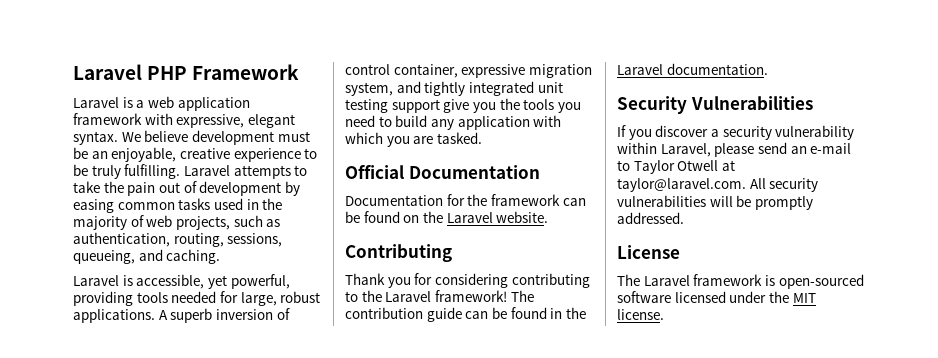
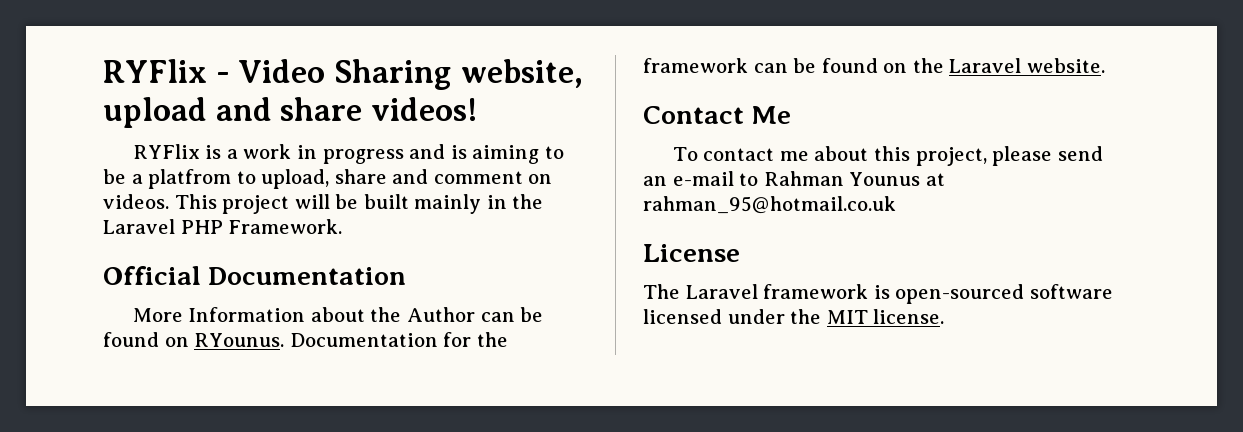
[73,64,300,80] [73,96,250,111] [73,113,295,128] [73,130,310,145] [73,147,318,162] [73,164,308,179] [73,181,300,196] [73,198,283,213] [73,215,281,230] [73,232,283,247] [73,249,221,264] [73,274,290,289] [73,291,321,306] [73,308,290,323] [345,64,592,78] [345,81,563,96] [345,98,581,113] [345,115,562,130] [345,132,482,147] [345,165,540,179] Laravel PHP Framework // Laravel is a web application framework with expressive, elegant syntax. We believe development must be an enjoyable, creative experience to be truly fulfilling. Laravel attempts to take the pain out of development by easing common tasks used in the majority of web projects, such as authentication, routing, sessions, queueing, and caching. // Laravel is accessible, yet powerful, providing tools needed for large, robust applications. A superb inversion of control container, expressive migration system, and tightly integrated unit testing support give you the tools you need to build any application with which you are tasked. // Official Documentation // -> [103,59,583,90] [103,97,477,128] [132,144,564,164] [103,169,553,189] [103,194,544,214] [103,219,343,234] [103,266,407,285] [132,307,544,322] [103,332,285,347] RYFlix - Video Sharing website, upload and share videos! // RYFlix is a work in progress and is aiming to be a platfrom to upload, share and comment on videos. This project will be built mainly in the Laravel PHP Framework. // Official Documentation // More Information about the Author can be found on RYounus.
[345,244,452,262] [345,273,590,288] [345,290,534,302] [345,307,586,322] [617,63,768,75] [617,96,813,114] [617,125,855,140] [617,142,711,157] Contributing // Thank you for considering contributing to the Laravel framework! The contribution guide can be found in the Laravel documentation. // Security Vulnerabilities // If you discover a security vulnerability within Laravel, -> [643,106,792,124] [672,146,987,166] Contact Me // To contact me about this project,
[633,160,735,174] [617,178,819,192] [617,195,813,210] [617,212,684,224] Taylor Otwell at taylor@laravel.com. All security vulnerabilities will be promptly addressed. -> [763,171,945,186] [643,196,896,214] Rahman Younus at rahman_95@hotmail.co.uk

